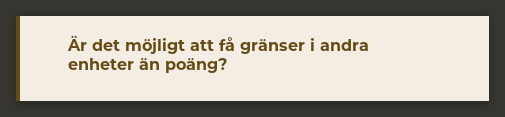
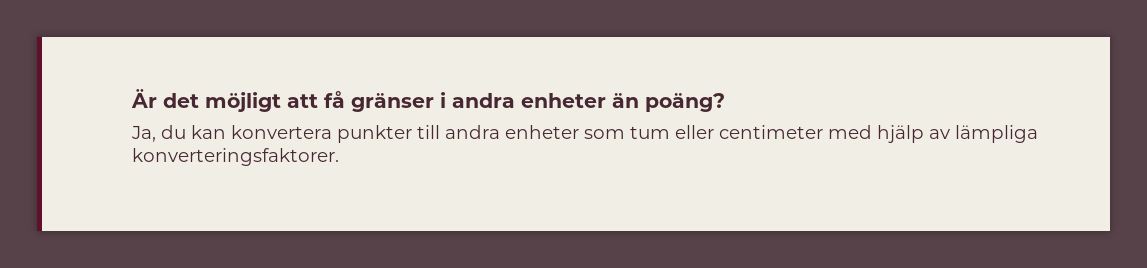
(227, 65) none -> [131,125,1038,143] [132,148,339,166] // Ja, du kan konvertera punkter till andra enheter som tum eller centimeter med hjälp av lämpliga konverteringsfaktorer.

